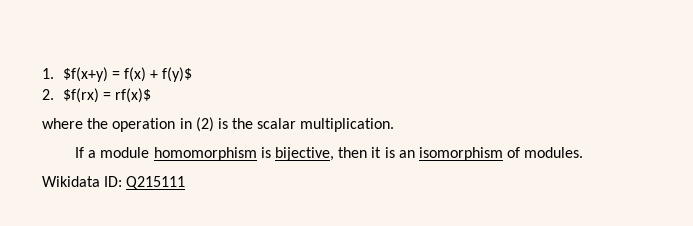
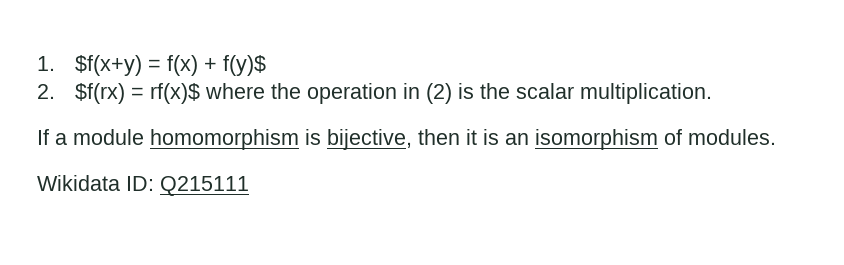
(151, 95) // -> (201, 93) none

